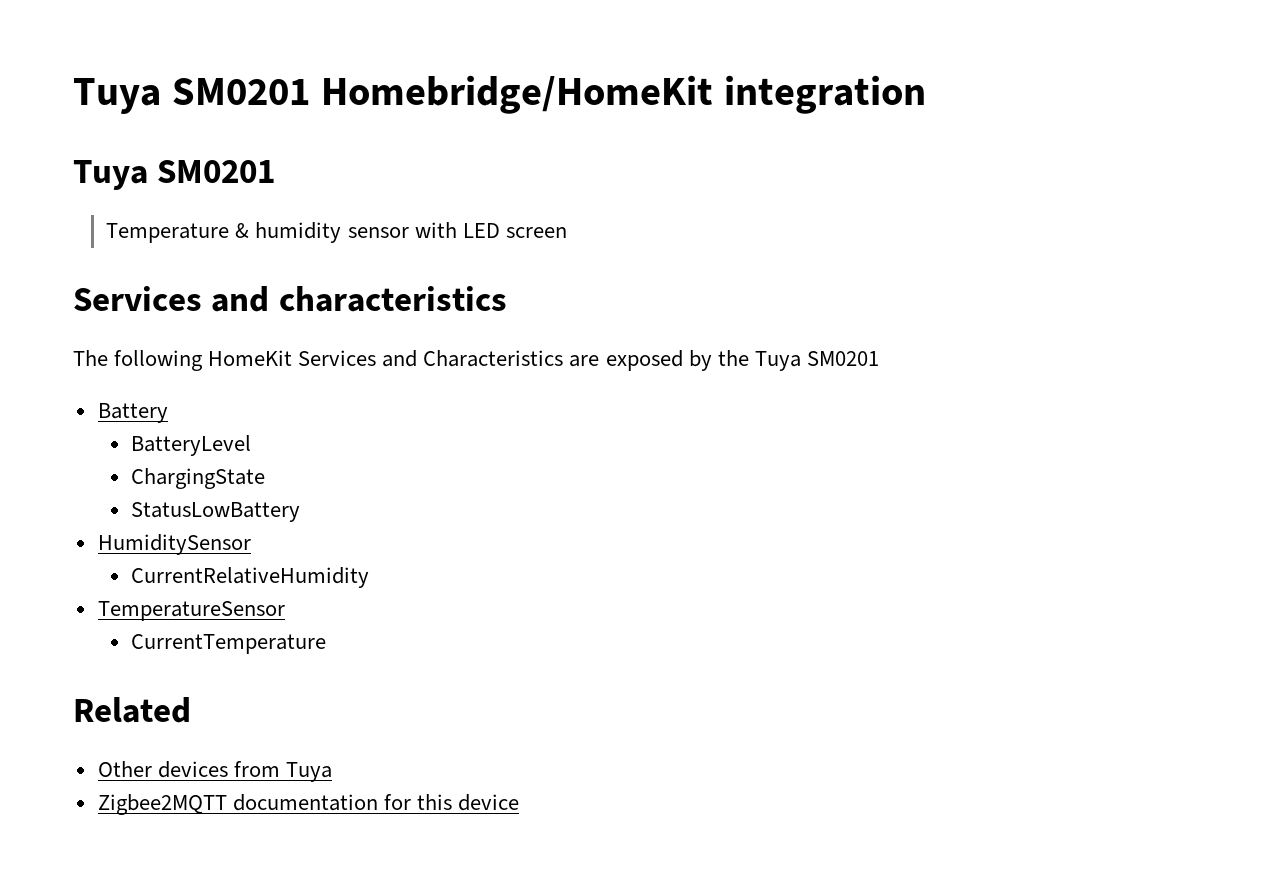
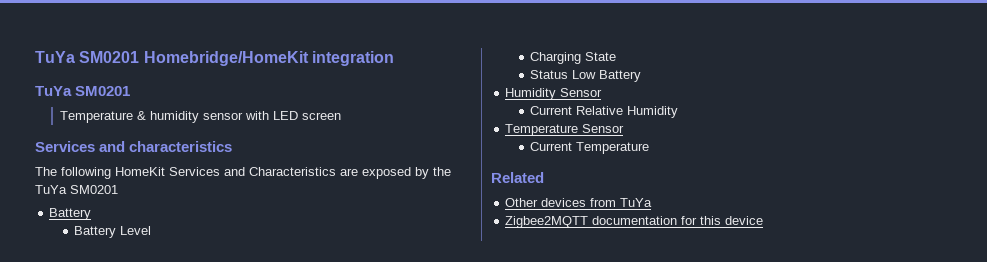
[73,78,161,114] Tuya -> [35,51,75,63] TuYa
[73,160,148,190] Tuya -> [35,86,72,96] TuYa
[754,351,801,371] Tuya -> [35,185,67,194] TuYa
[131,435,252,456] [131,468,266,489] [131,502,301,522] [97,534,251,555] [131,567,370,588] [97,601,285,621] [131,634,327,654] BatteryLevel // ChargingState // StatusLowBattery // HumiditySensor // CurrentRelativeHumidity // TemperatureSensor // CurrentTemperature -> [74,226,152,238] [530,52,617,64] [530,70,642,82] [505,88,603,100] [530,106,679,118] [505,124,625,136] [530,142,650,154] Battery Level // Charging State // Status Low Battery // Humidity Sensor // Current Relative Humidity // Temperature Sensor // Current Temperature
[285,762,332,782] Tuya -> [620,198,653,207] TuYa

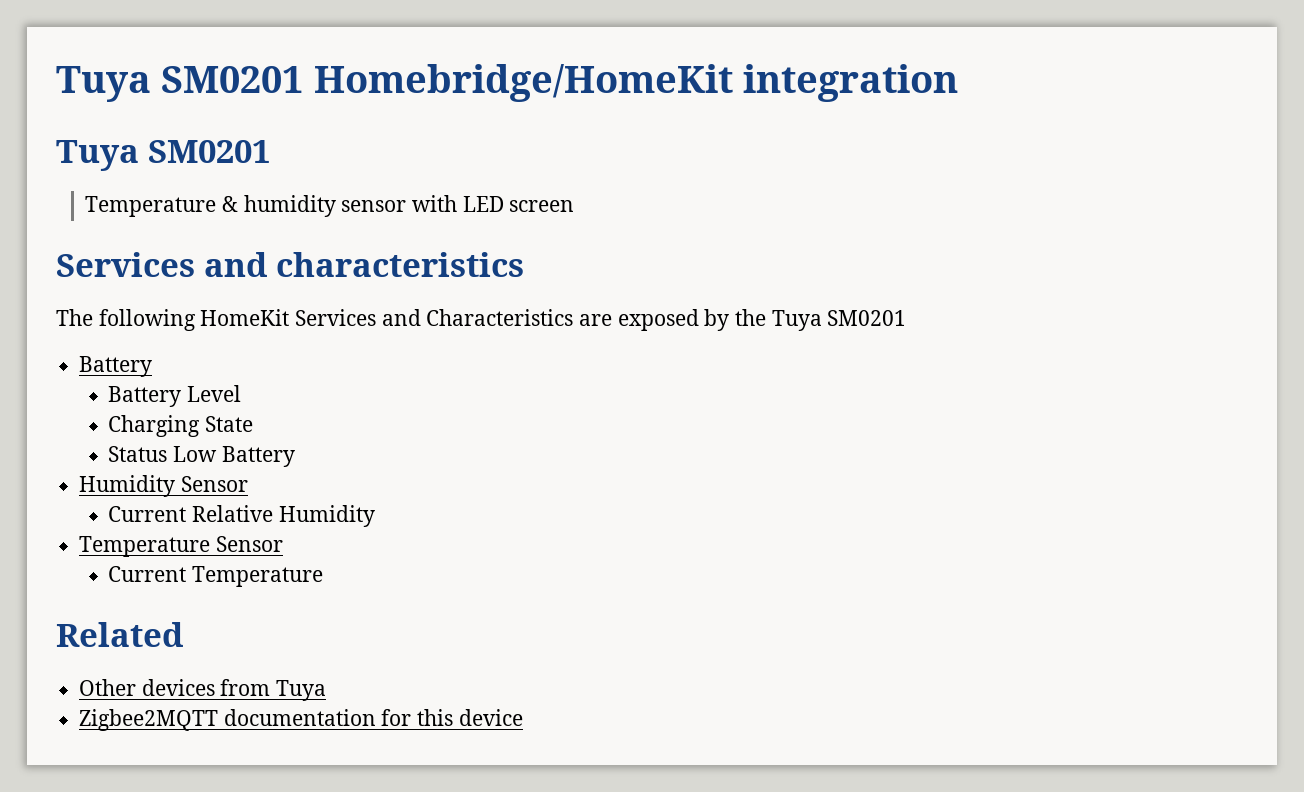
[35,51,75,63] TuYa -> [56,66,151,102] Tuya
[35,86,72,96] TuYa -> [56,140,139,171] Tuya
[35,185,67,194] TuYa -> [771,310,822,331] Tuya
[620,198,653,207] TuYa -> [276,680,327,701] Tuya

